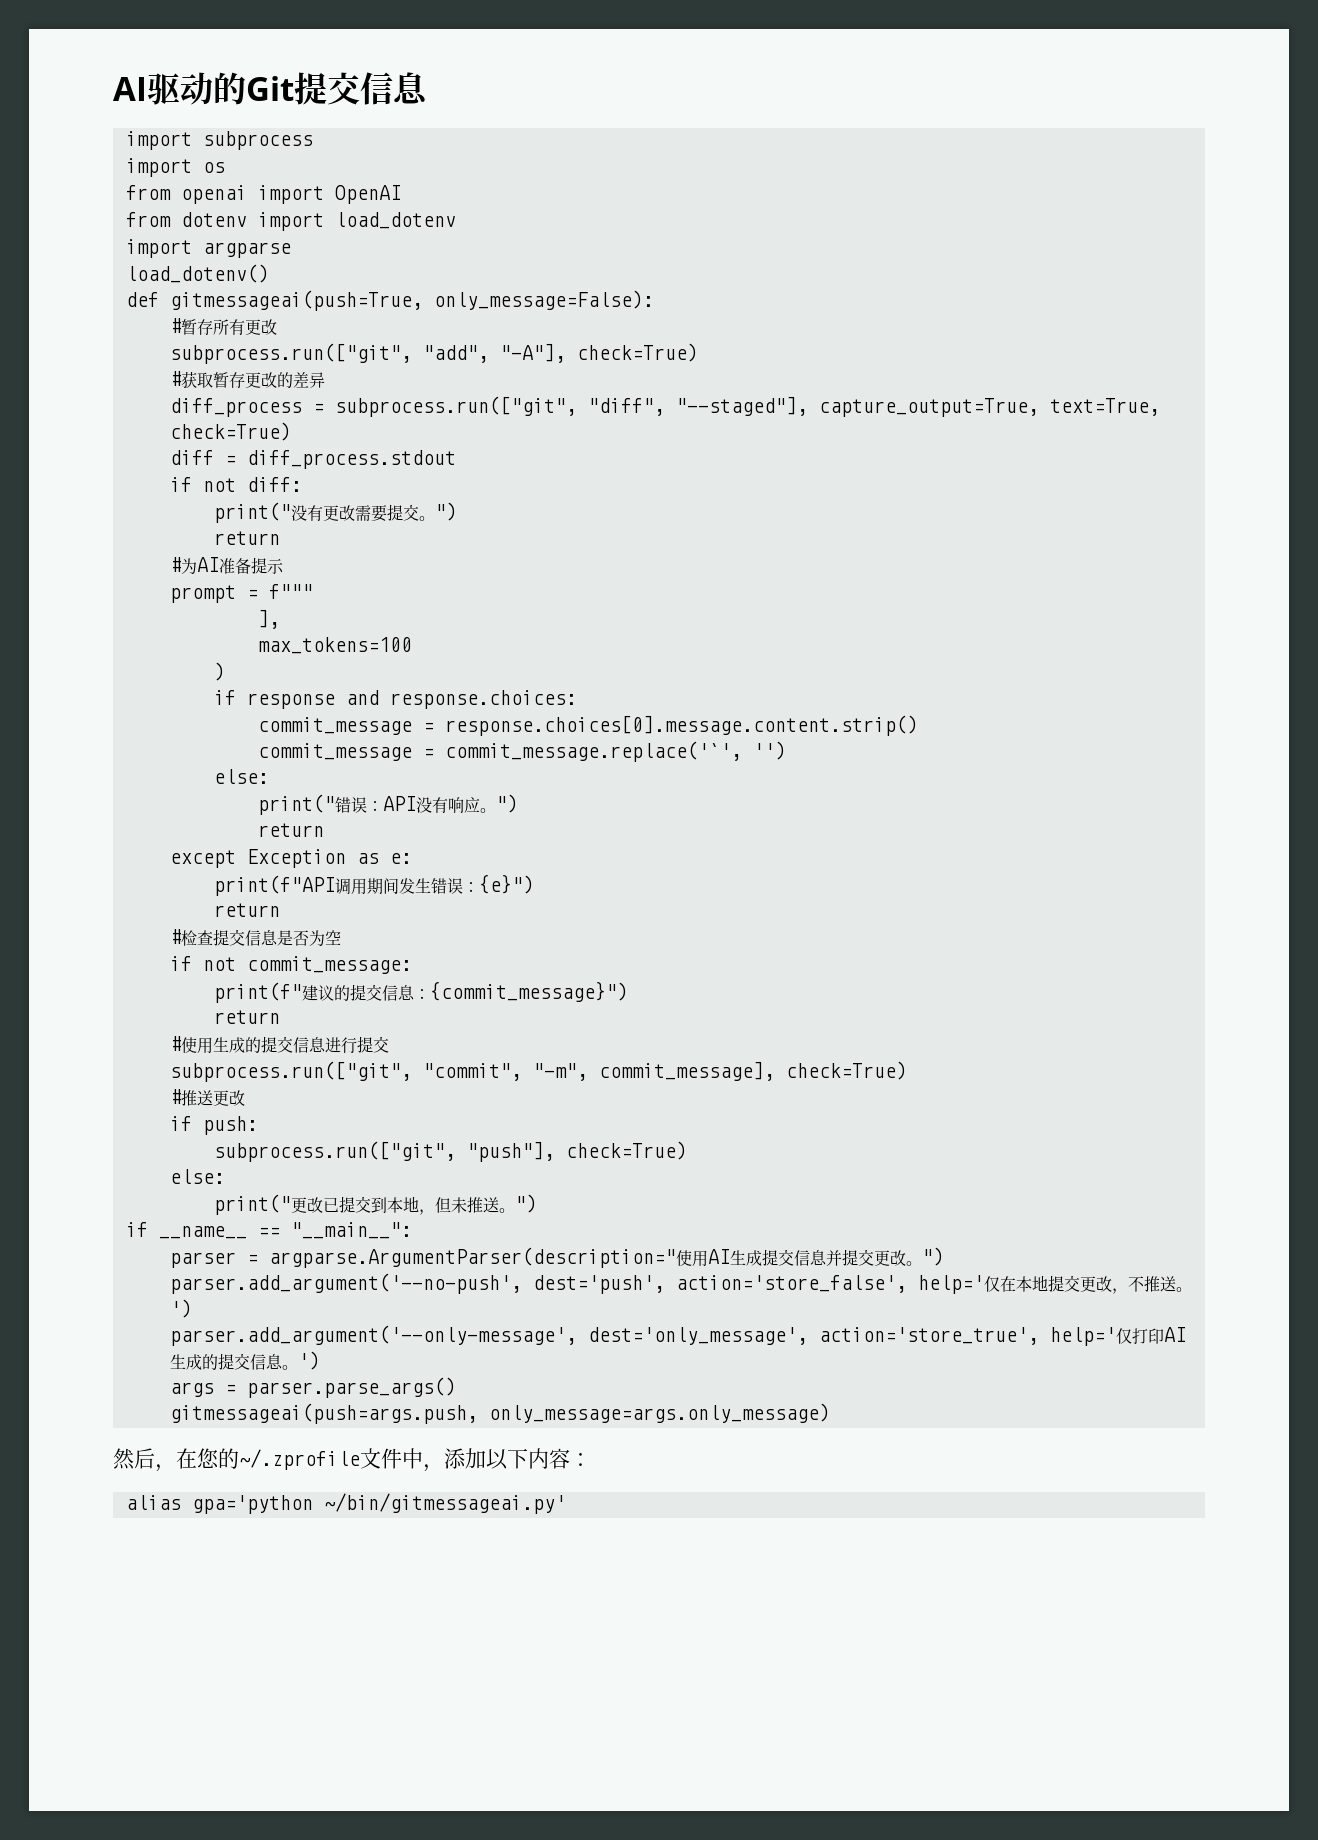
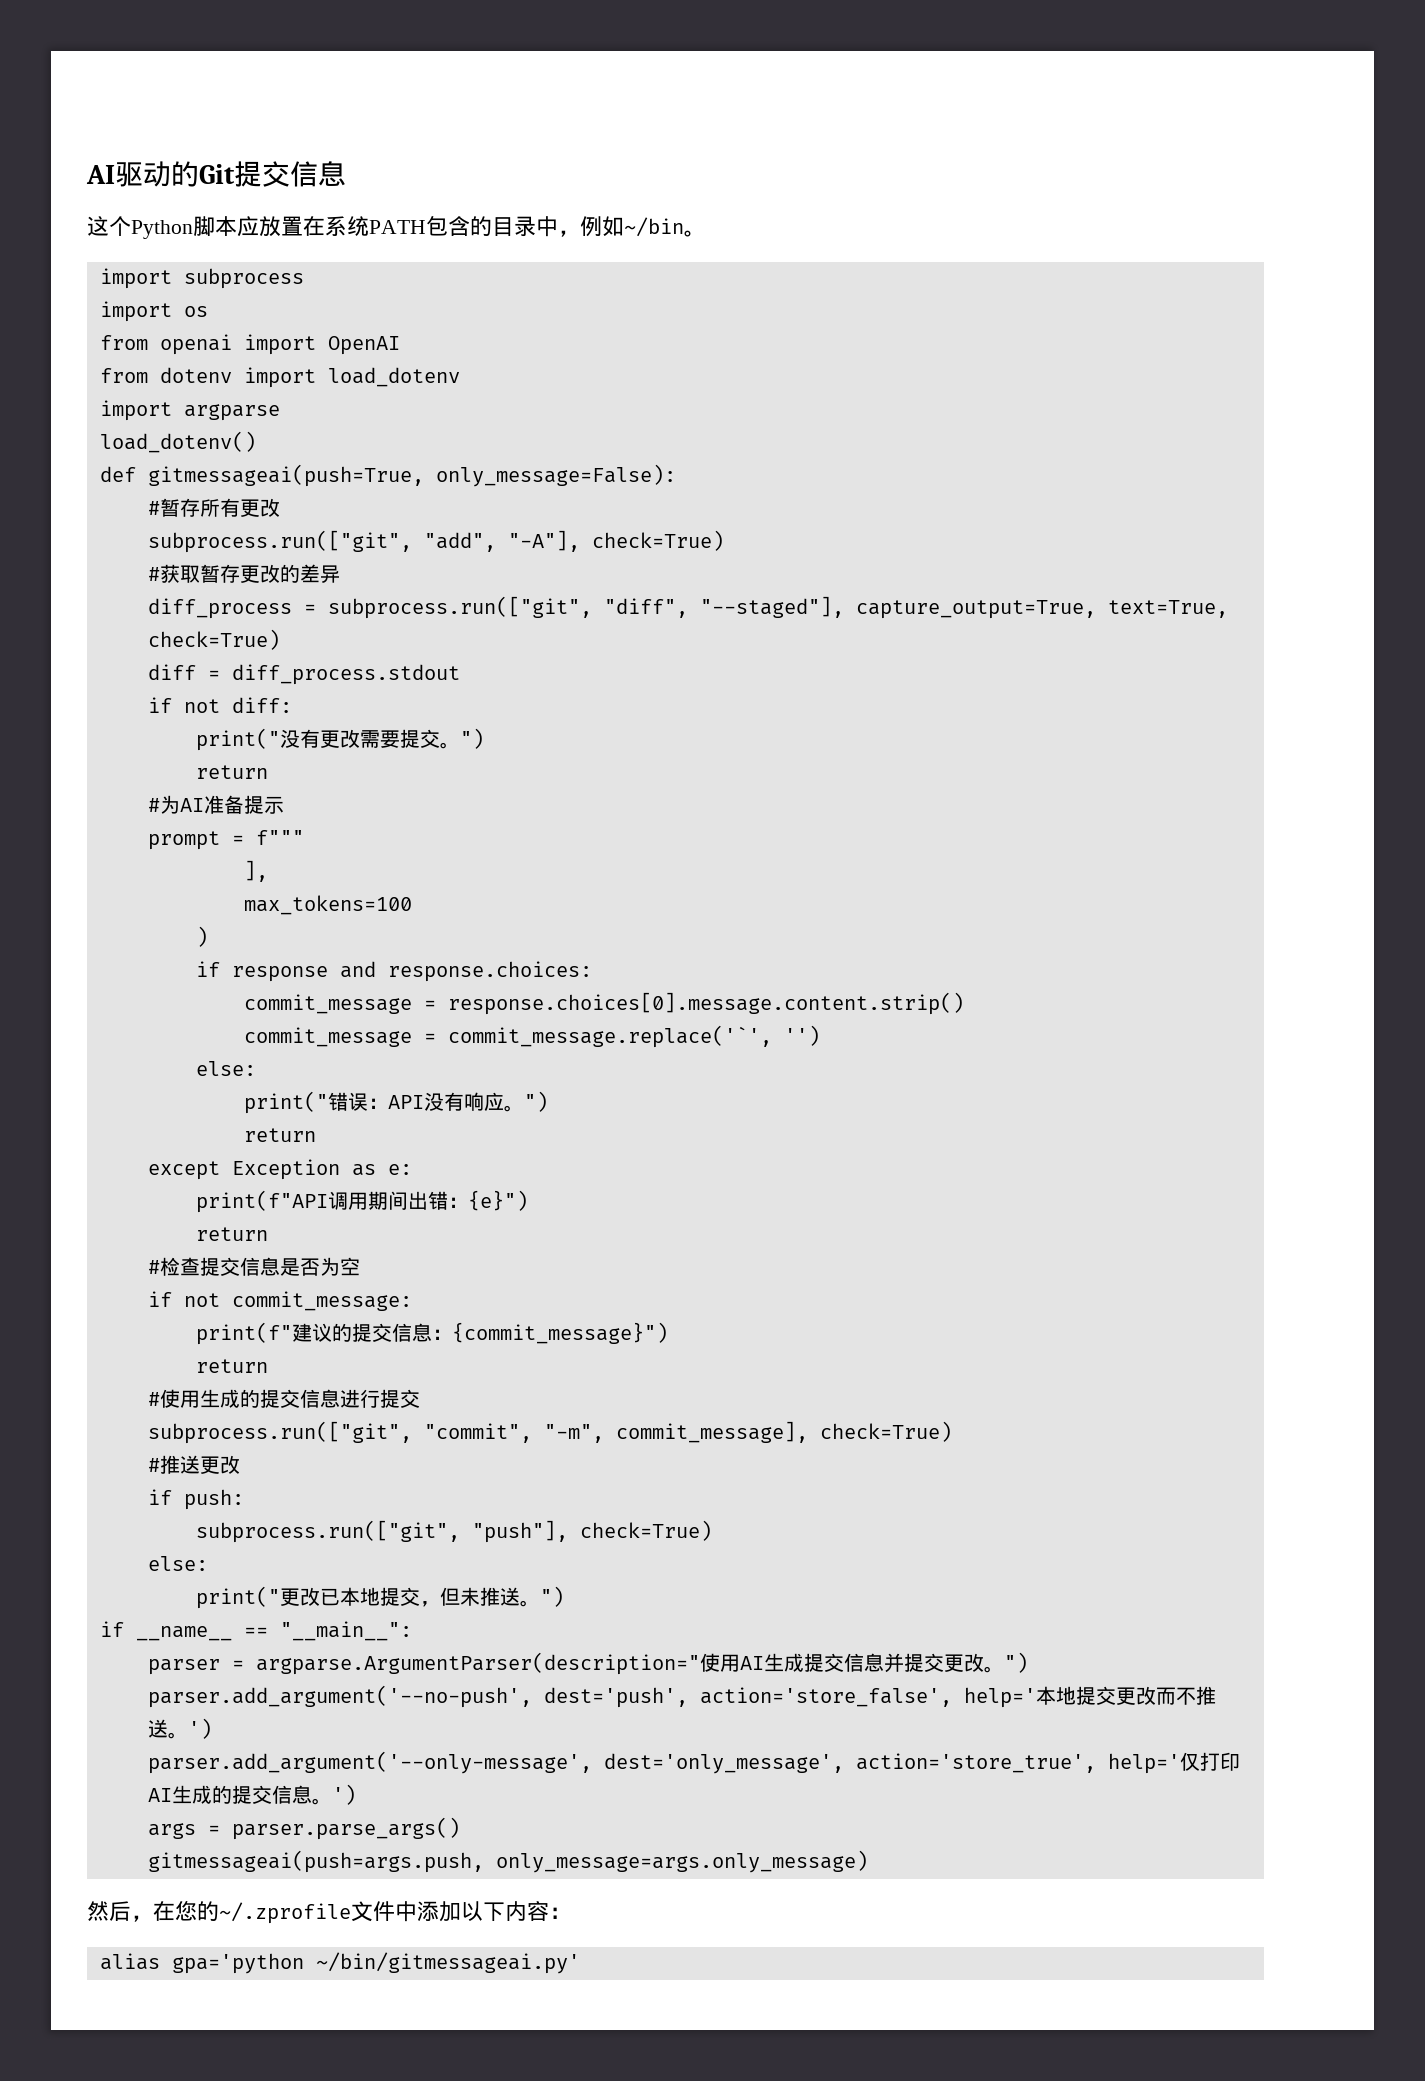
(429, 88) none -> [87,216,706,239] // 这个Python脚本应放置在系统PATH包含的目录中，例如~/bin。
[398,878,463,894] 发生错误 -> [407,1191,448,1210] 出错
[338,1196,419,1213] 提交到本地 -> [339,1587,420,1606] 本地提交
[983,1276,1016,1292] 仅在 -> (1036, 1697) none
[1111,1288,1128,1294] ， -> [1155,1687,1176,1705] 而
[423,1464,444,1472] ， -> (417, 1911) none

